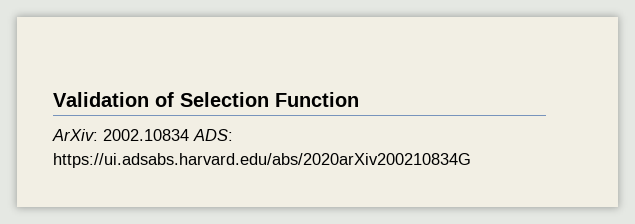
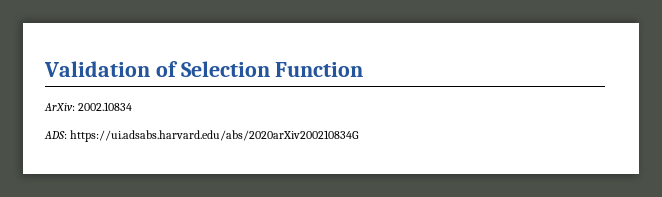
(189, 135) none -> (133, 106) //

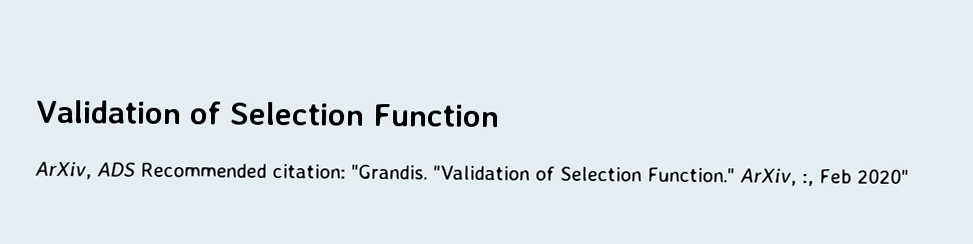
[44,102,133,111] [44,130,360,142] ArXiv: 2002.10834 // ADS: https://ui.adsabs.harvard.edu/abs/2020arXiv200210834G -> [35,161,909,187] ArXiv, ADS Recommended citation: "Grandis. "Validation of Selection Function." ArXiv, :, Feb 2020"

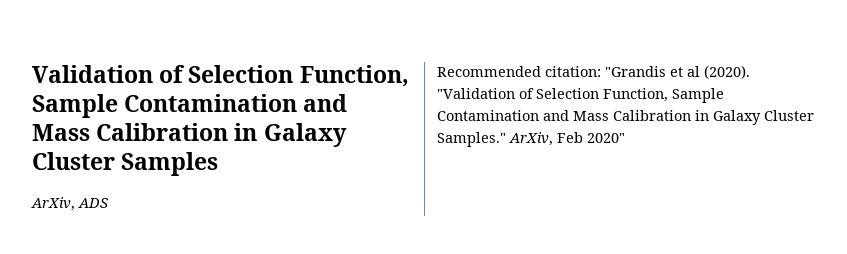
[371,103,500,128] Function -> [299,65,409,87] [32,94,348,118] [32,123,347,147] [32,152,219,176] Function, Sample Contamination and Mass Calibration in Galaxy Cluster Samples
(136, 169) none -> (109, 203) //
[351,164,814,187] "Grandis. "Validation of Selection Function." ArXiv, :, -> [605,65,750,79] [437,88,724,103] [437,110,814,125] [437,132,553,147] "Grandis et al (2020). "Validation of Selection Function, Sample Contamination and Mass Calibration in Galaxy Cluster Samples." ArXiv,

